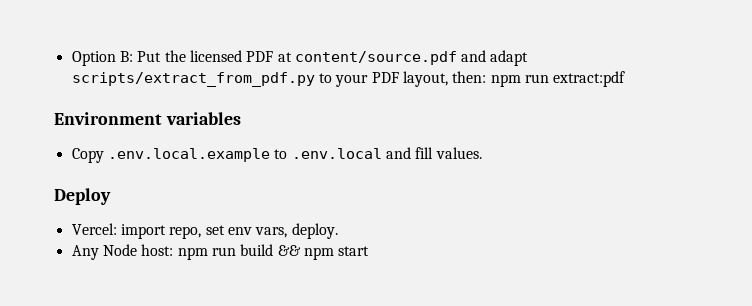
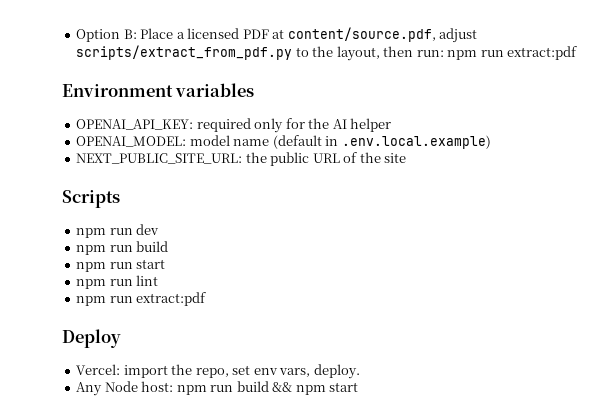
[137,50,186,62] Put the -> [140,28,185,39] Place a
[294,50,529,66] [71,71,487,87] content/source.pdf and adapt scripts/extract_from_pdf.py to your PDF layout, then: -> [287,27,478,43] [76,45,444,61] content/source.pdf, adjust scripts/extract_from_pdf.py to the layout, then run:
[71,147,482,163] Copy .env.local.example to .env.local and fill values. -> [76,118,392,133] [76,135,491,149] [76,152,407,166] [62,190,120,208] [76,224,160,238] [76,241,169,255] [76,259,166,272] [76,275,159,289] [76,292,207,306] OPENAI_API_KEY: required only for the AI helper // OPENAI_MODEL: model name (default in .env.local.example) // NEXT_PUBLIC_SITE_URL: the public URL of the site // Scripts // npm run dev // npm run build // npm run start // npm run lint // npm run extract:pdf
(166, 231) none -> [171,364,193,375] the

